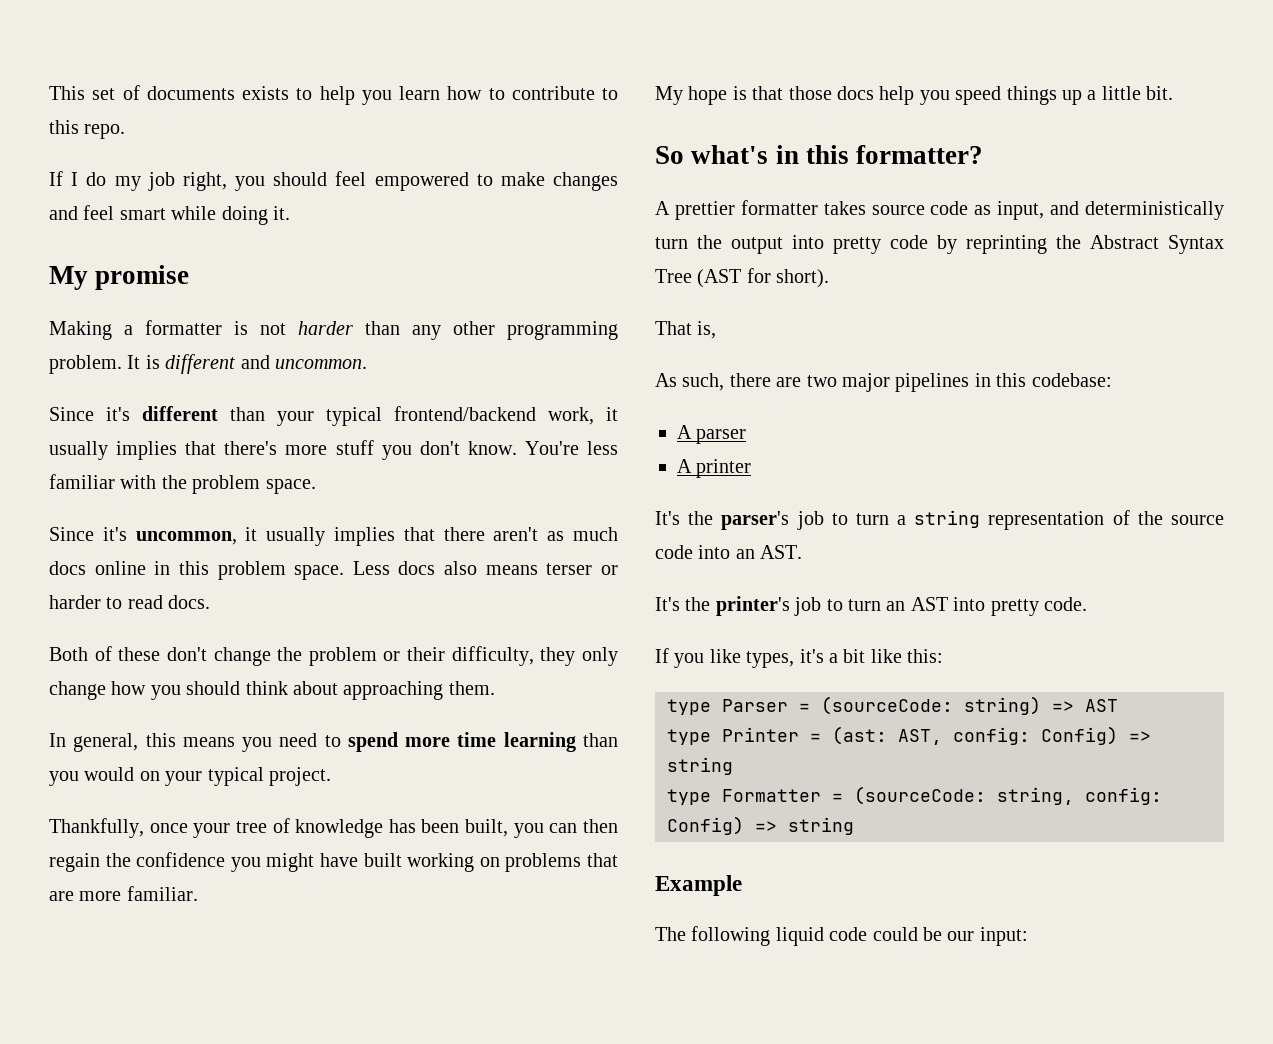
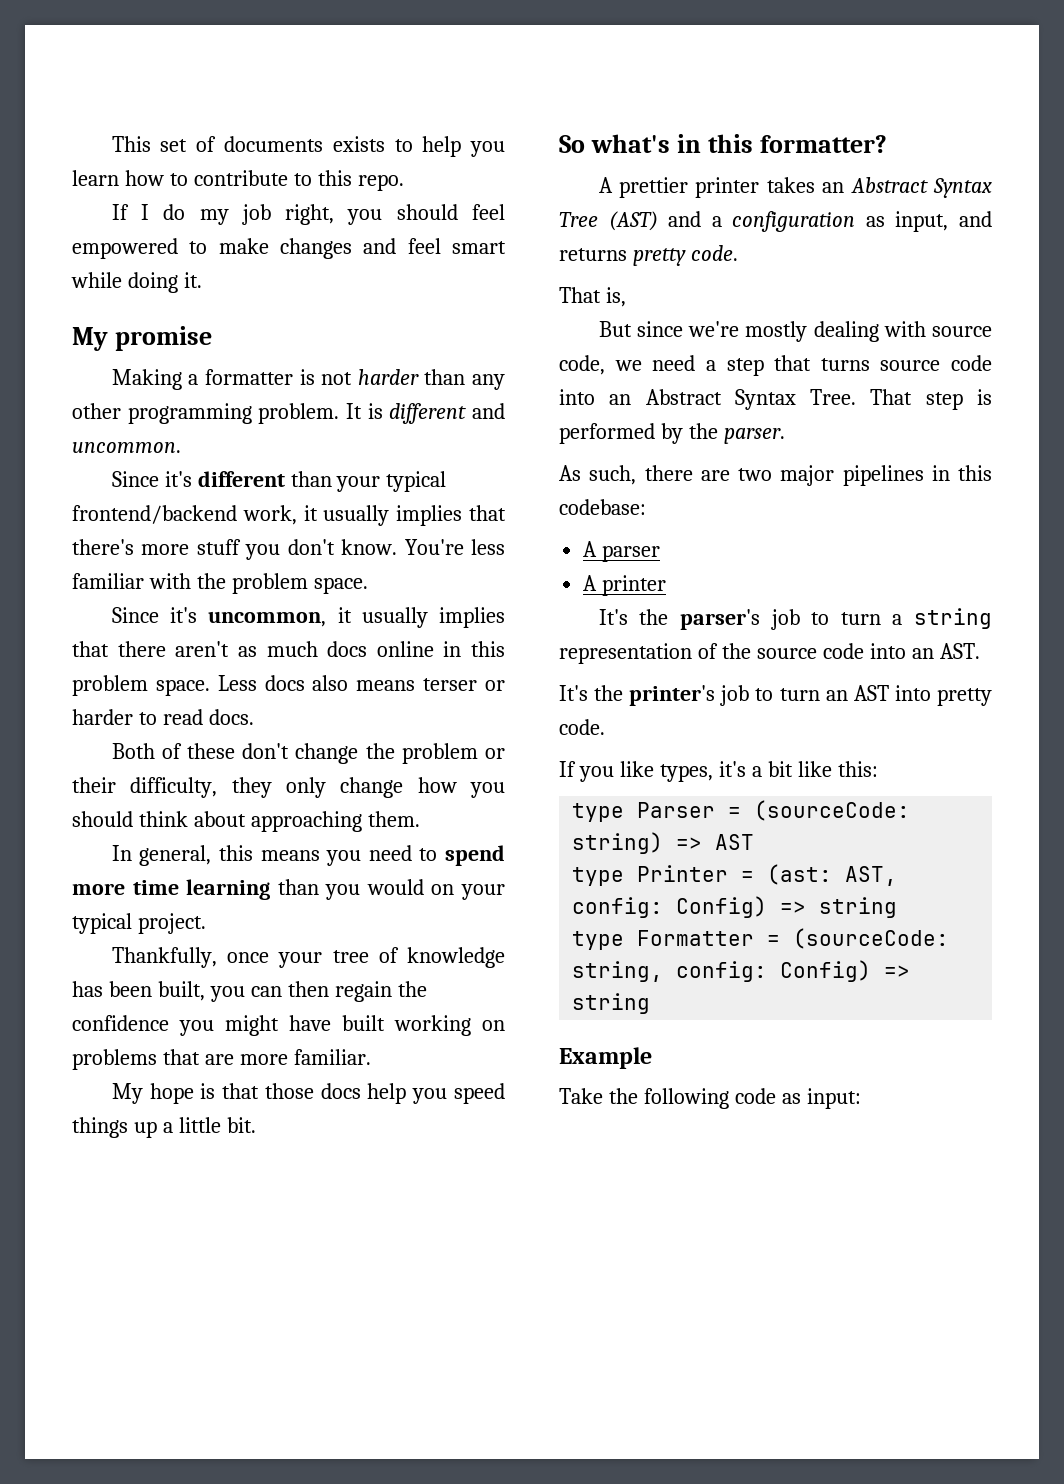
[740,200,1224,220] [655,235,1224,254] [655,268,830,288] [655,321,717,339] formatter takes source code as input, and deterministically turn the output into pretty code by reprinting the Abstract Syntax Tree (AST for short). // That is, -> [695,177,992,198] [559,211,992,232] [559,245,738,266] [559,287,626,307] [598,321,992,342] [559,355,992,376] [559,389,992,410] [559,423,785,444] printer takes an Abstract Syntax Tree (AST) and a configuration as input, and returns pretty code. // That is, // But since we're mostly dealing with source code, we need a step that turns source code into an Abstract Syntax Tree. That step is performed by the parser.
[655,926,975,946] The following liquid code could be our -> [559,1088,801,1109] Take the following code as

